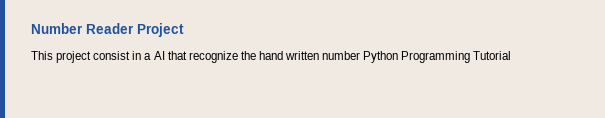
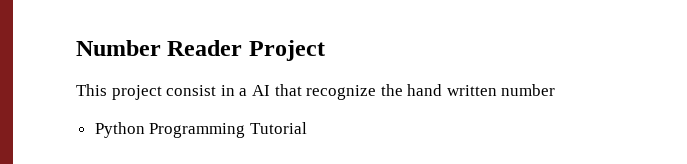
(361, 55) none -> (556, 90) //

